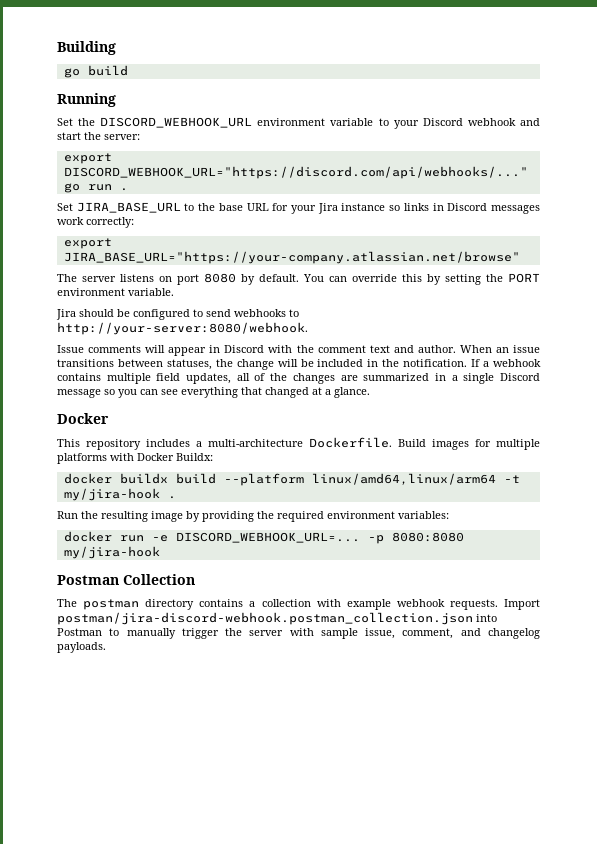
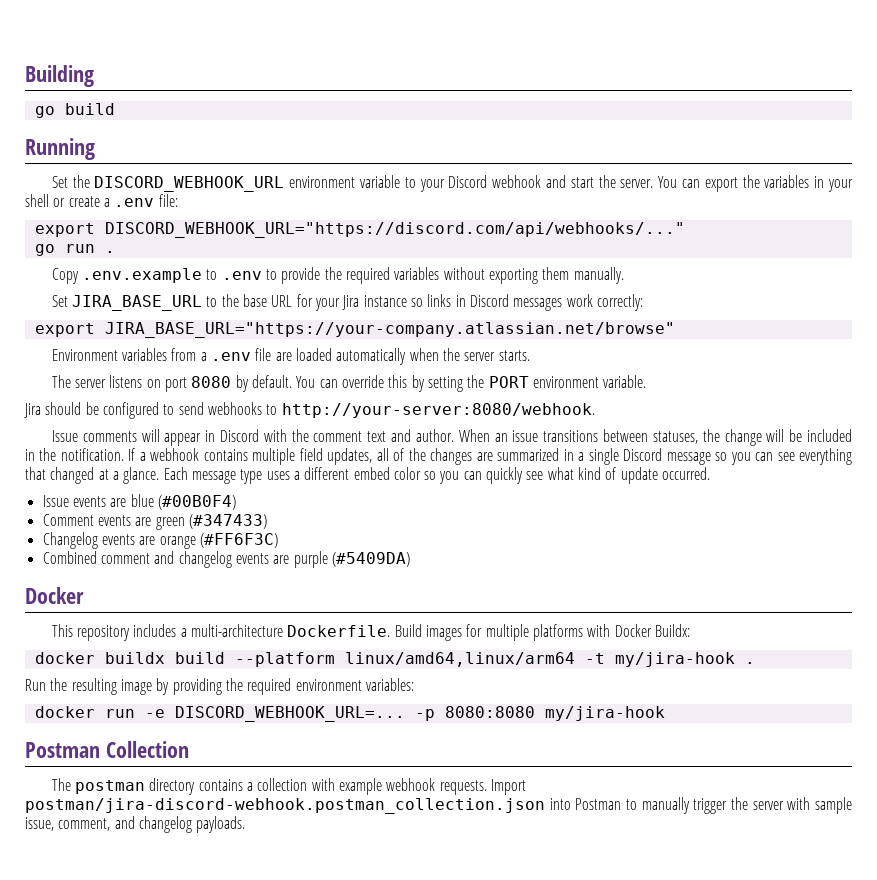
[104,134,140,140] server: -> [620,175,853,192] [25,194,178,207] server. You can export the variables in your shell or create a .env file:
(128, 189) none -> [51,267,624,284] // Copy .env.example to .env to provide the required variables without exporting them manually.
(520, 257) none -> [51,348,530,365] // Environment variables from a .env file are loaded automatically when the server starts.
(370, 392) none -> [163,467,711,484] [42,494,236,510] [42,514,267,530] [42,532,278,549] [42,551,410,568] Each message type uses a different embed color so you can quickly see what kind of update occurred. // Issue events are blue (#00B0F4) // Comment events are green (#347433) // Changelog events are orange (#FF6F3C) // Combined comment and changelog events are purple (#5409DA)

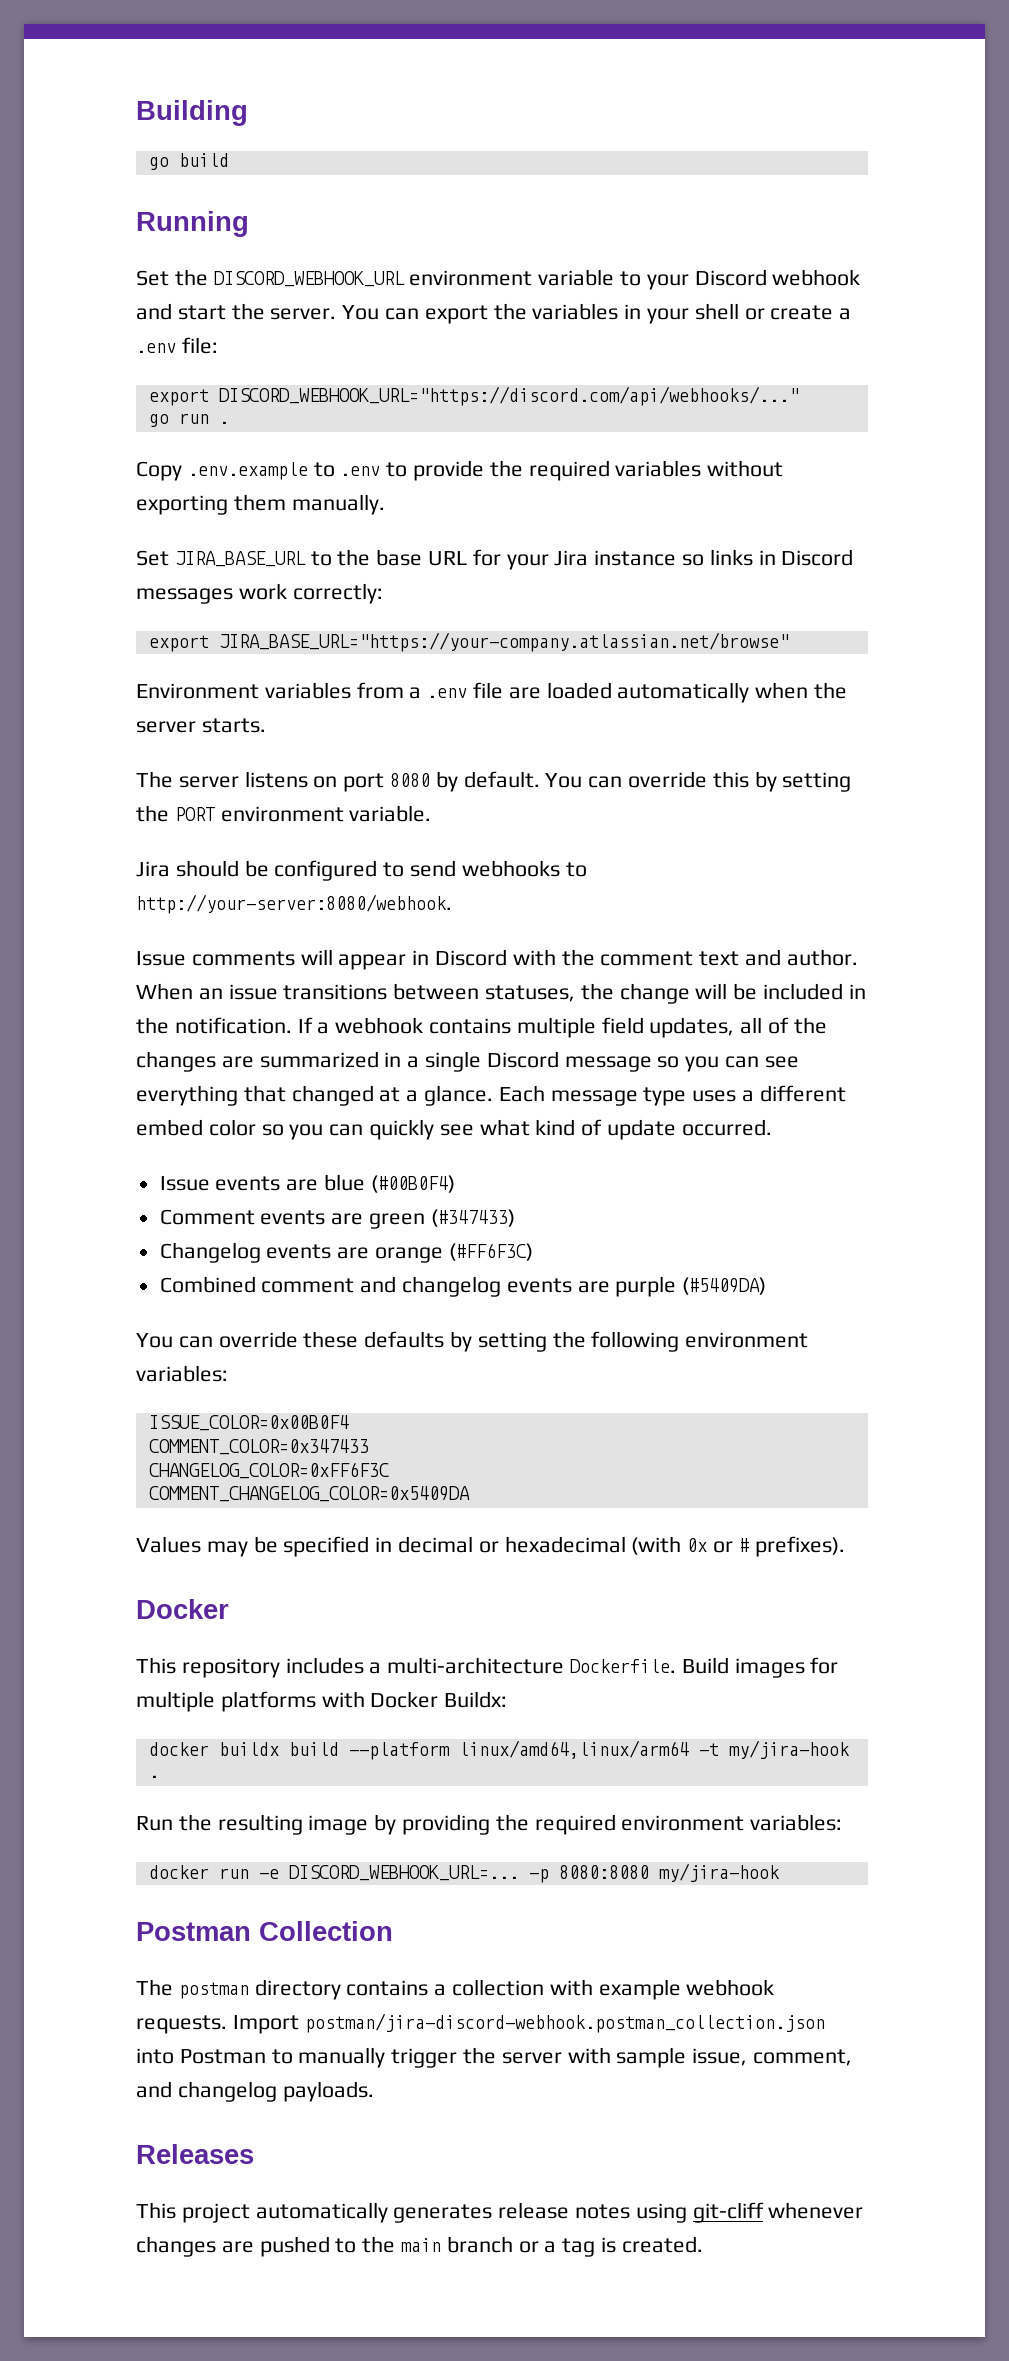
(410, 559) none -> [136,1331,809,1352] [136,1365,228,1382] [148,1415,349,1431] [148,1439,369,1455] [148,1462,389,1479] [148,1486,470,1502] [136,1536,845,1557] // You can override these defaults by setting the following environment variables: // ISSUE_COLOR=0x00B0F4 // COMMENT_COLOR=0x347433 // CHANGELOG_COLOR=0xFF6F3C // COMMENT_CHANGELOG_COLOR=0x5409DA // Values may be specified in decimal or hexadecimal (with 0x or # prefixes).
(246, 824) none -> [136,2144,254,2164] [136,2202,864,2223] [136,2236,703,2257] // Releases // This project automatically generates release notes using git-cliff whenever changes are pushed to the main branch or a tag is created.

